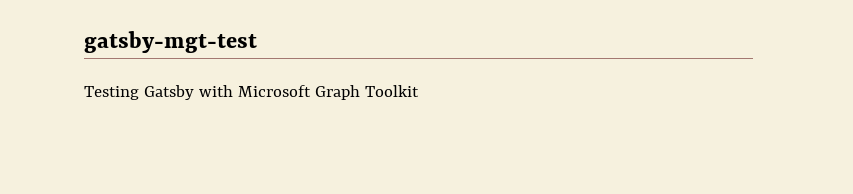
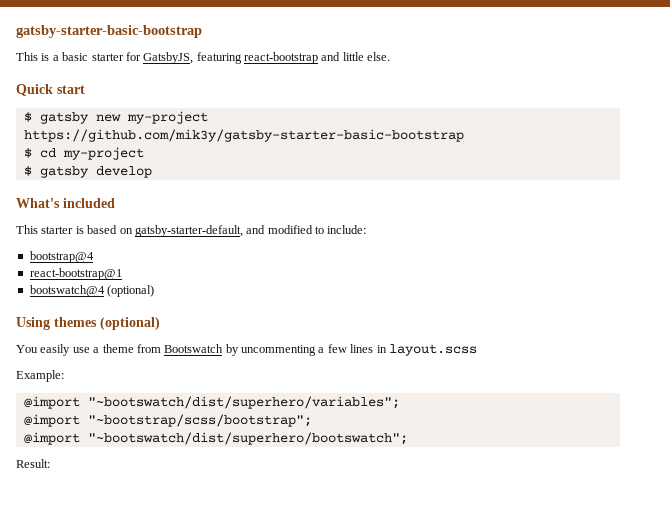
[84,31,257,53] [84,85,419,100] gatsby-mgt-test // Testing Gatsby with Microsoft Graph Toolkit -> [16,25,202,38] [16,52,391,64] [16,84,85,96] [23,111,208,124] [23,129,464,142] [23,147,144,160] [23,166,152,178] [16,198,115,208] [16,225,367,237] [29,251,94,263] [29,268,122,280] [29,285,155,297] [16,317,160,330] [16,344,477,356] [16,370,64,382] [23,396,400,409] [23,414,312,427] [23,432,408,445] [16,459,50,468] gatsby-starter-basic-bootstrap // This is a basic starter for GatsbyJS, featuring react-bootstrap and little else. // Quick start // $ gatsby new my-project https://github.com/mik3y/gatsby-starter-basic-bootstrap // $ cd my-project // $ gatsby develop // What's included // This starter is based on gatsby-starter-default, and modified to include: // bootstrap@4 // react-bootstrap@1 // bootswatch@4 (optional) // Using themes (optional) // You easily use a theme from Bootswatch by uncommenting a few lines in layout.scss // Example: // @import "~bootswatch/dist/superhero/variables"; // @import "~bootstrap/scss/bootstrap"; // @import "~bootswatch/dist/superhero/bootswatch"; // Result:

